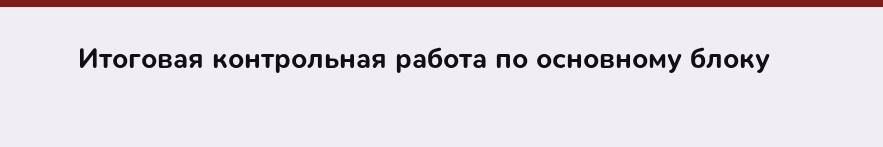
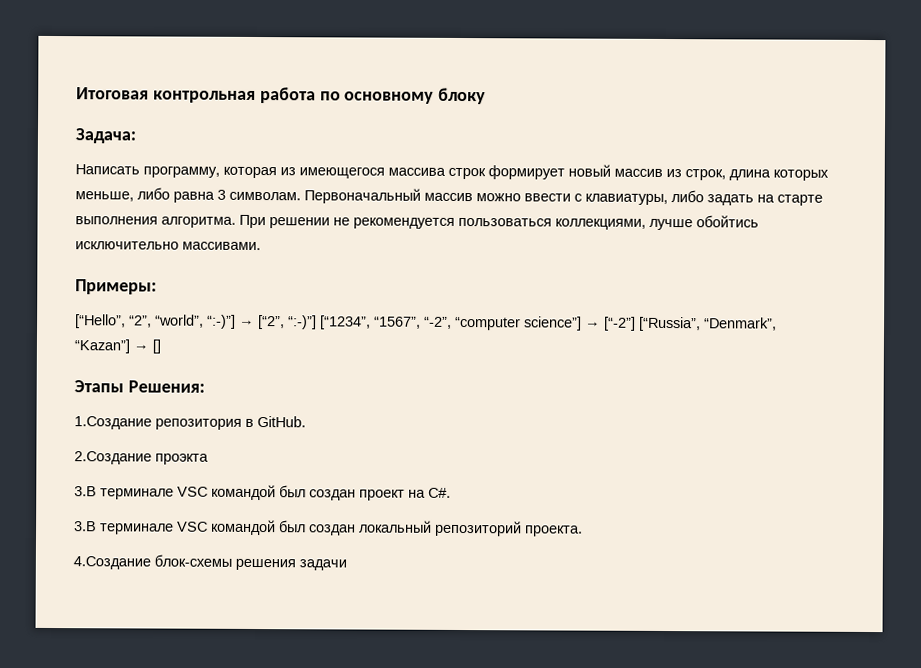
(770, 60) none -> [75,128,137,144] [75,164,829,181] [75,187,823,206] [75,214,759,231] [75,241,261,251] [75,279,157,295] [75,314,777,332] [74,339,161,354] [74,380,205,393] [74,416,306,430] [74,451,209,465] [74,484,451,501] [74,519,583,537] [73,554,347,571] // Задача: // Написать программу, которая из имеющегося массива строк формирует новый массив из строк, длина которых меньше, либо равна 3 символам. Первоначальный массив можно ввести с клавиатуры, либо задать на старте выполнения алгоритма. При решении не рекомендуется пользоваться коллекциями, лучше обойтись исключительно массивами. // Примеры: // [“Hello”, “2”, “world”, “:-)”] → [“2”, “:-)”] [“1234”, “1567”, “-2”, “computer science”] → [“-2”] [“Russia”, “Denmark”, “Kazan”] → [] // Этапы Решения: // 1.Создание репозитория в GitHub. // 2.Создание проэкта // 3.В терминале VSC командой был создан проект на C#. // 3.В терминале VSC командой был создан локальный репозиторий проекта. // 4.Cоздание блок-схемы решения задачи

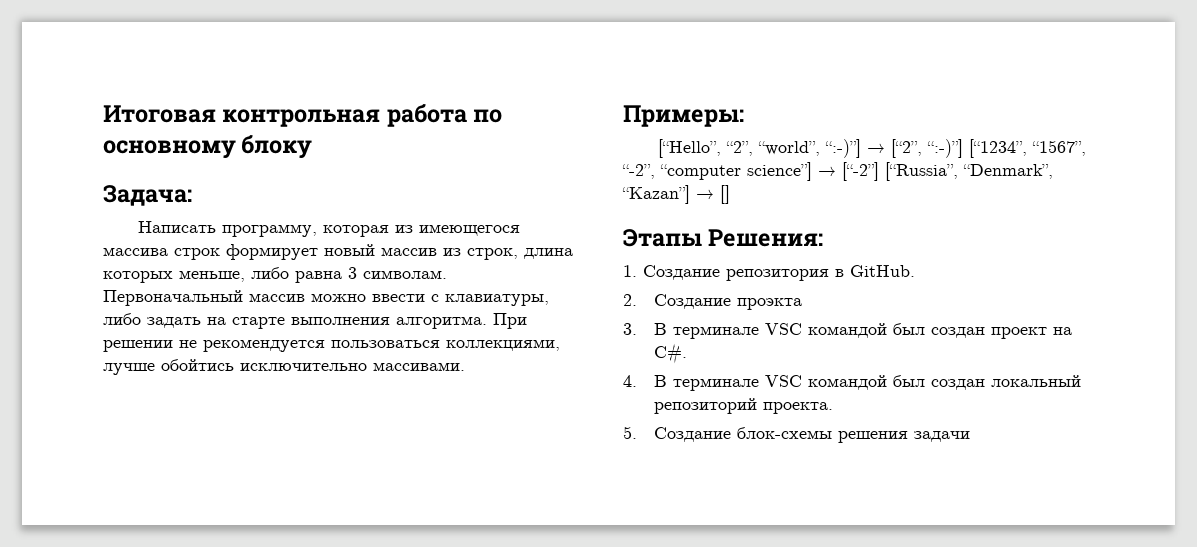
[74,416,152,430] 1.Создание -> [623,265,720,280] 1. Создание
[74,451,152,465] 2.Создание -> [623,294,731,309] 2. Создание
[74,486,97,497] 3.В -> [623,323,667,335] 3. В
[74,521,97,532] 3.В -> [623,375,667,387] 4. В
[73,556,151,570] 4.Cоздание -> [623,426,731,442] 5. Cоздание

